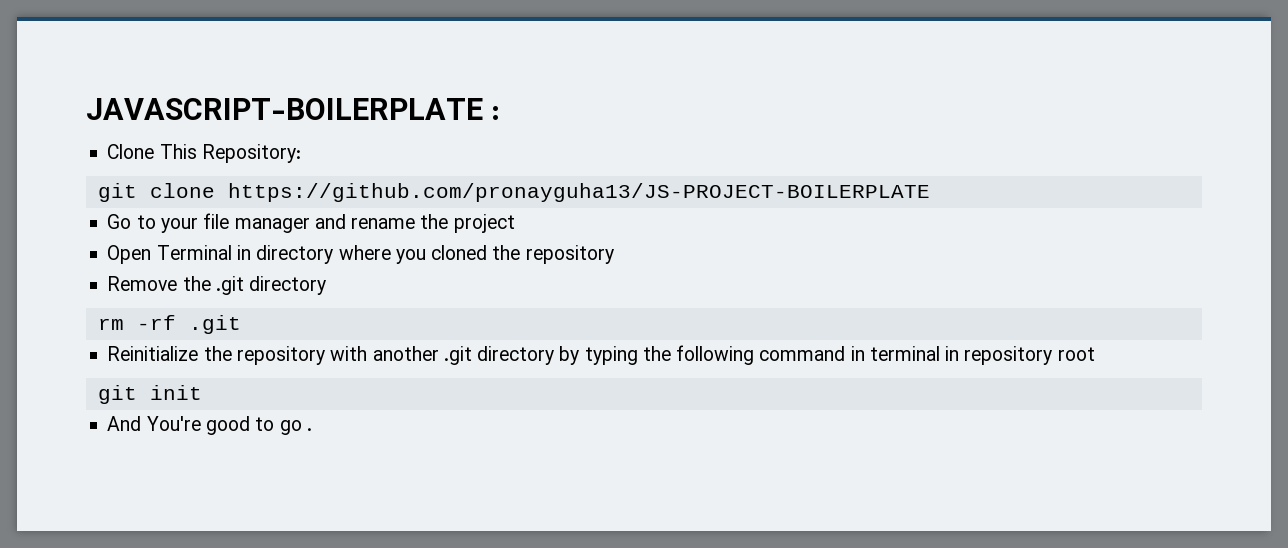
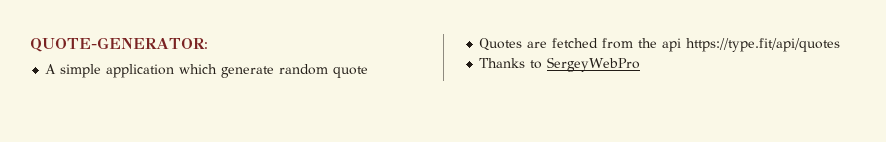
[86,98,501,120] [107,144,301,163] [97,183,930,202] [107,213,515,233] [107,245,614,264] [107,276,327,295] [97,315,241,334] [107,345,1095,365] [97,385,202,404] [107,416,312,435] JAVASCRIPT-BOILERPLATE : // Clone This Repository: // git clone https://github.com/pronayguha13/JS-PROJECT-BOILERPLATE // Go to your file manager and rename the project // Open Terminal in directory where you cloned the repository // Remove the .git directory // rm -rf .git // Reinitialize the repository with another .git directory by typing the following command in terminal in repository root // git init // And You're good to go . -> [30,37,208,52] [45,64,369,78] [479,38,841,52] [479,57,641,72] QUOTE-GENERATOR: // A simple application which generate random quote // Quotes are fetched from the api https://type.fit/api/quotes // Thanks to SergeyWebPro

